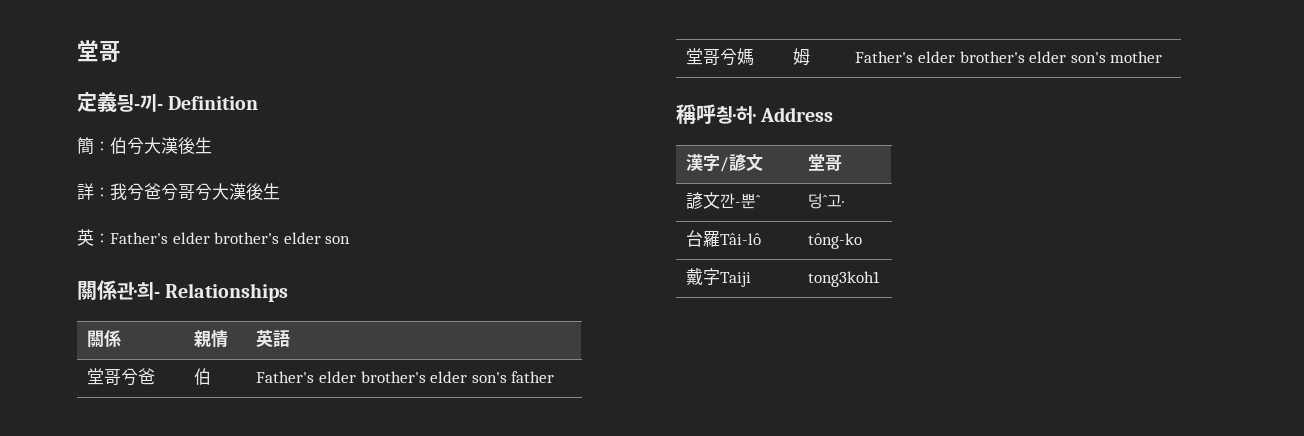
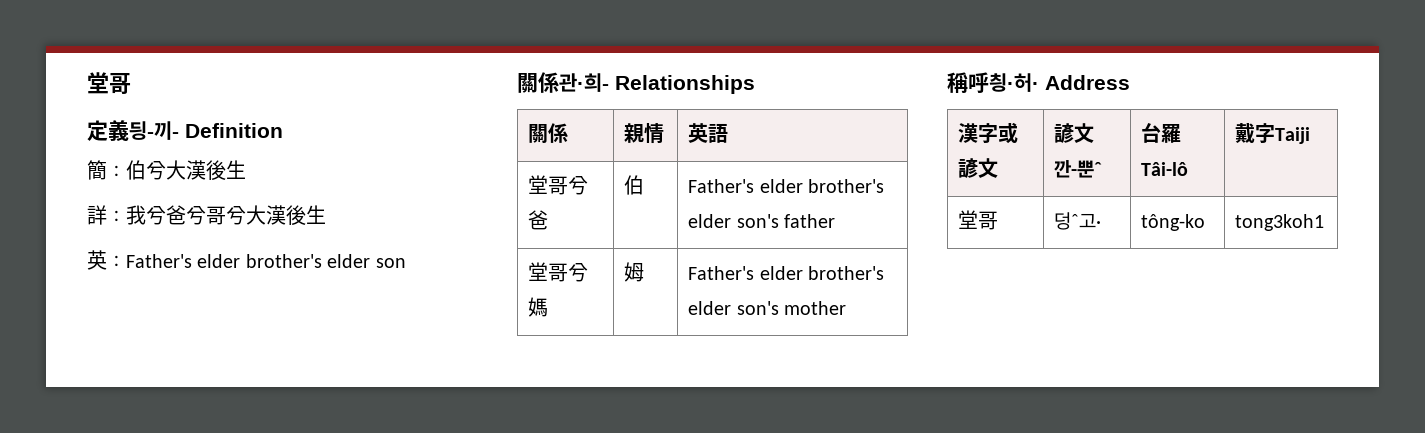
[720,157,730,172] / -> [998,122,1019,144] 或
[808,154,843,171] 堂哥 // -> (999, 168) none
[808,193,845,209] 덩ˆ고· // -> (1103, 169) none
[808,233,863,249] tông-ko // -> (1189, 169) none
(752, 279) none -> [958,210,999,230] [1054,212,1102,230] [1141,214,1206,231] // 堂哥 | 덩ˆ고· | tông-ko

